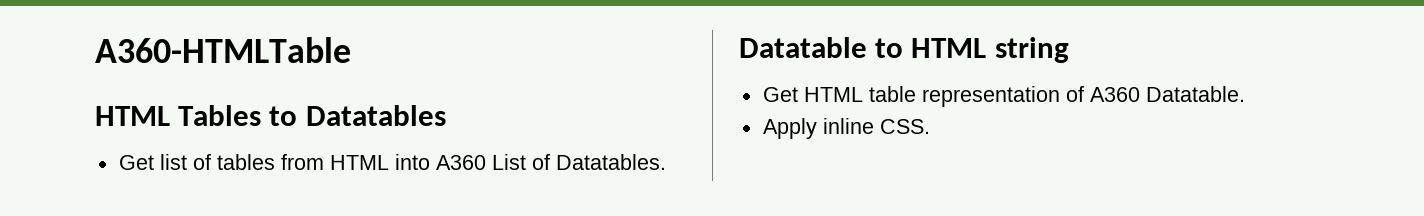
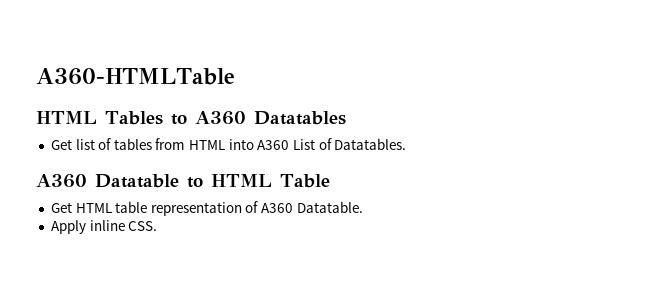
(298, 116) none -> [194,111,246,125] A360
(666, 162) none -> [36,174,87,188] A360
[994,37,1069,63] string -> [280,174,330,188] Table

